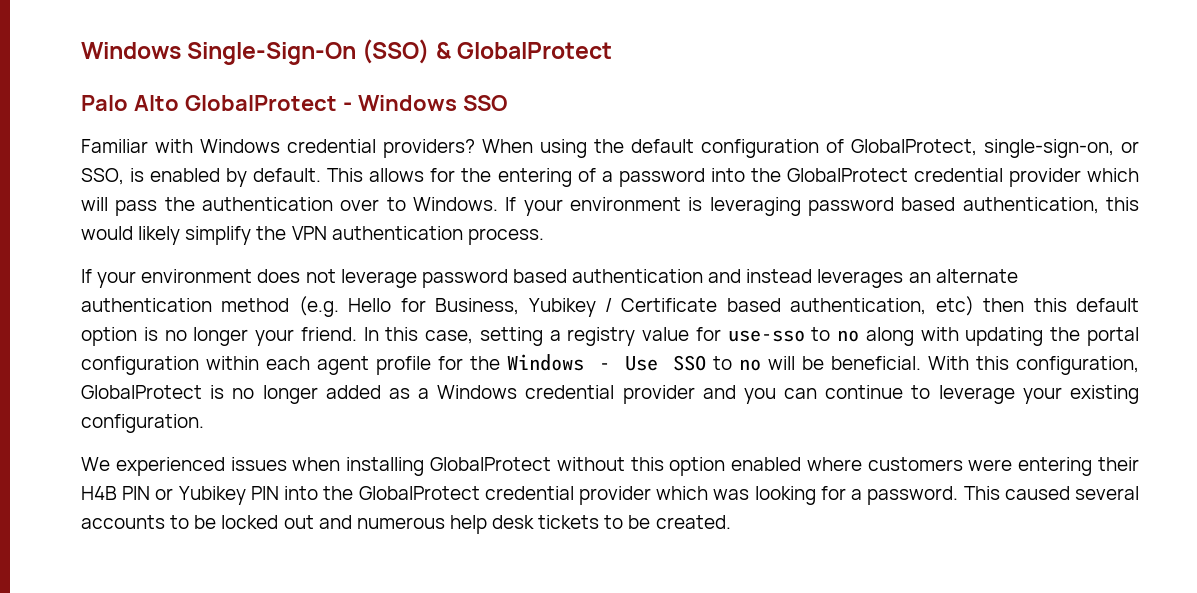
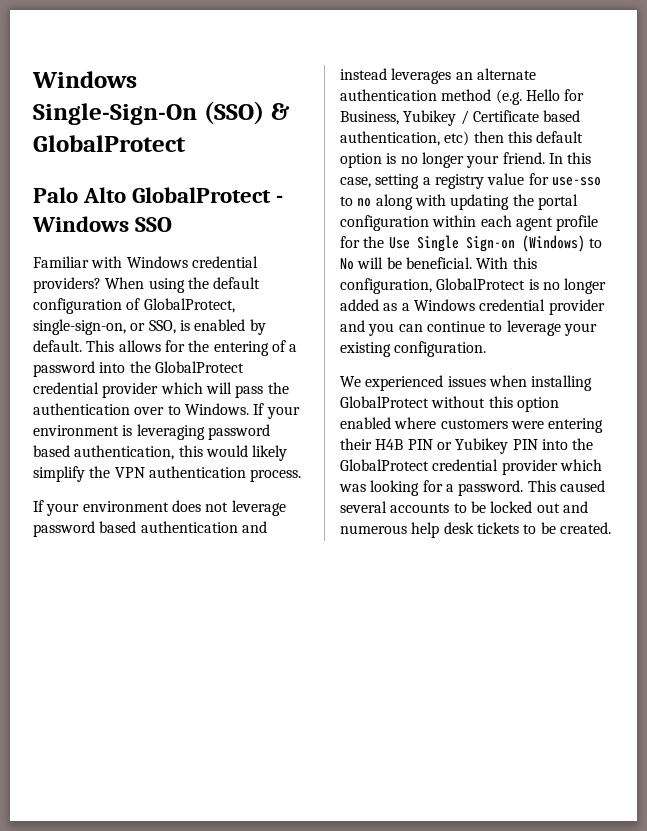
[506,354,762,371] Windows - Use SSO to no -> [388,235,602,252] [340,258,354,270] Use Single Sign-on (Windows) to No

